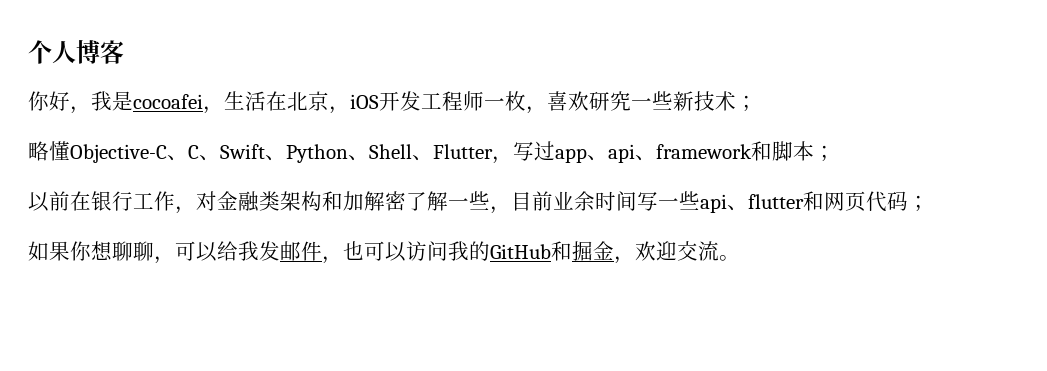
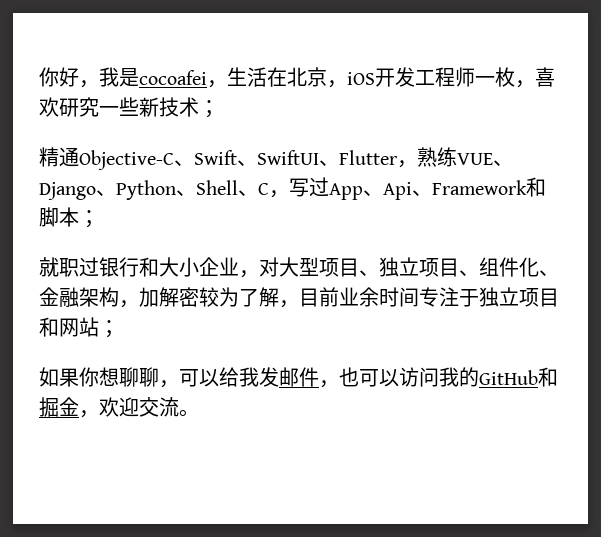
[28,40,124,64] 个人博客 // -> (39, 77) none
[28,141,835,164] [28,191,908,214] 略懂Objective-C、C、Swift、Python、Shell、Flutter，写过app、api、framework和脚本； // 以前在银行工作，对金融类架构和加解密了解一些，目前业余时间写一些api、flutter和网页代码 -> [39,147,513,170] [39,177,546,200] [39,207,99,228] [39,257,559,278] [39,287,559,308] [39,317,99,337] 精通Objective-C、Swift、SwiftUI、Flutter，熟练VUE、Django、Python、Shell、C，写过App、Api、Framework和脚本； // 就职过银行和大小企业，对大型项目、独立项目、组件化、金融架构，加解密较为了解，目前业余时间专注于独立项目和网站

